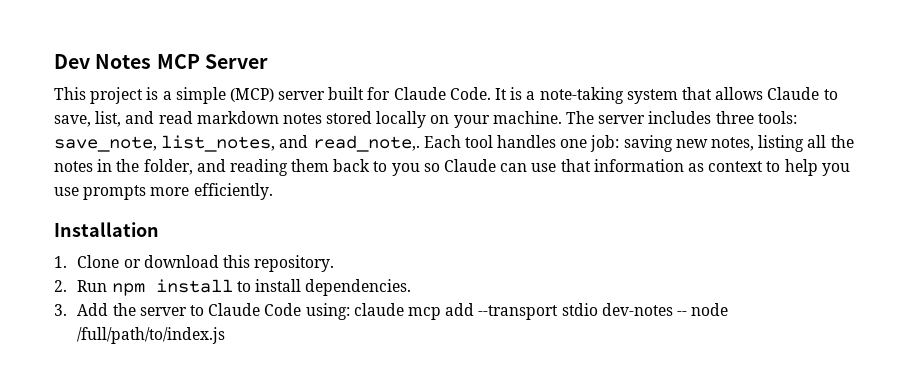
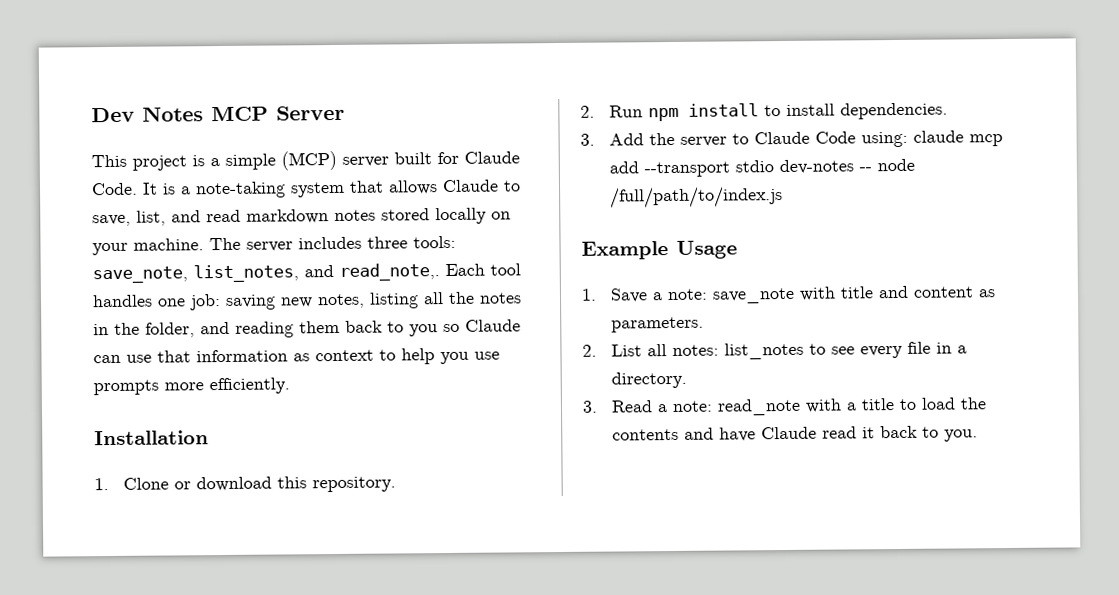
(226, 335) none -> [581,240,738,260] [581,285,996,304] [610,316,704,333] [582,341,967,360] [610,371,687,389] [582,397,987,416] [611,425,978,442] // Example Usage // 1. Save a note: save_note with title and content as parameters. // 2. List all notes: list_notes to see every file in a directory. // 3. Read a note: read_note with a title to load the contents and have Claude read it back to you.

